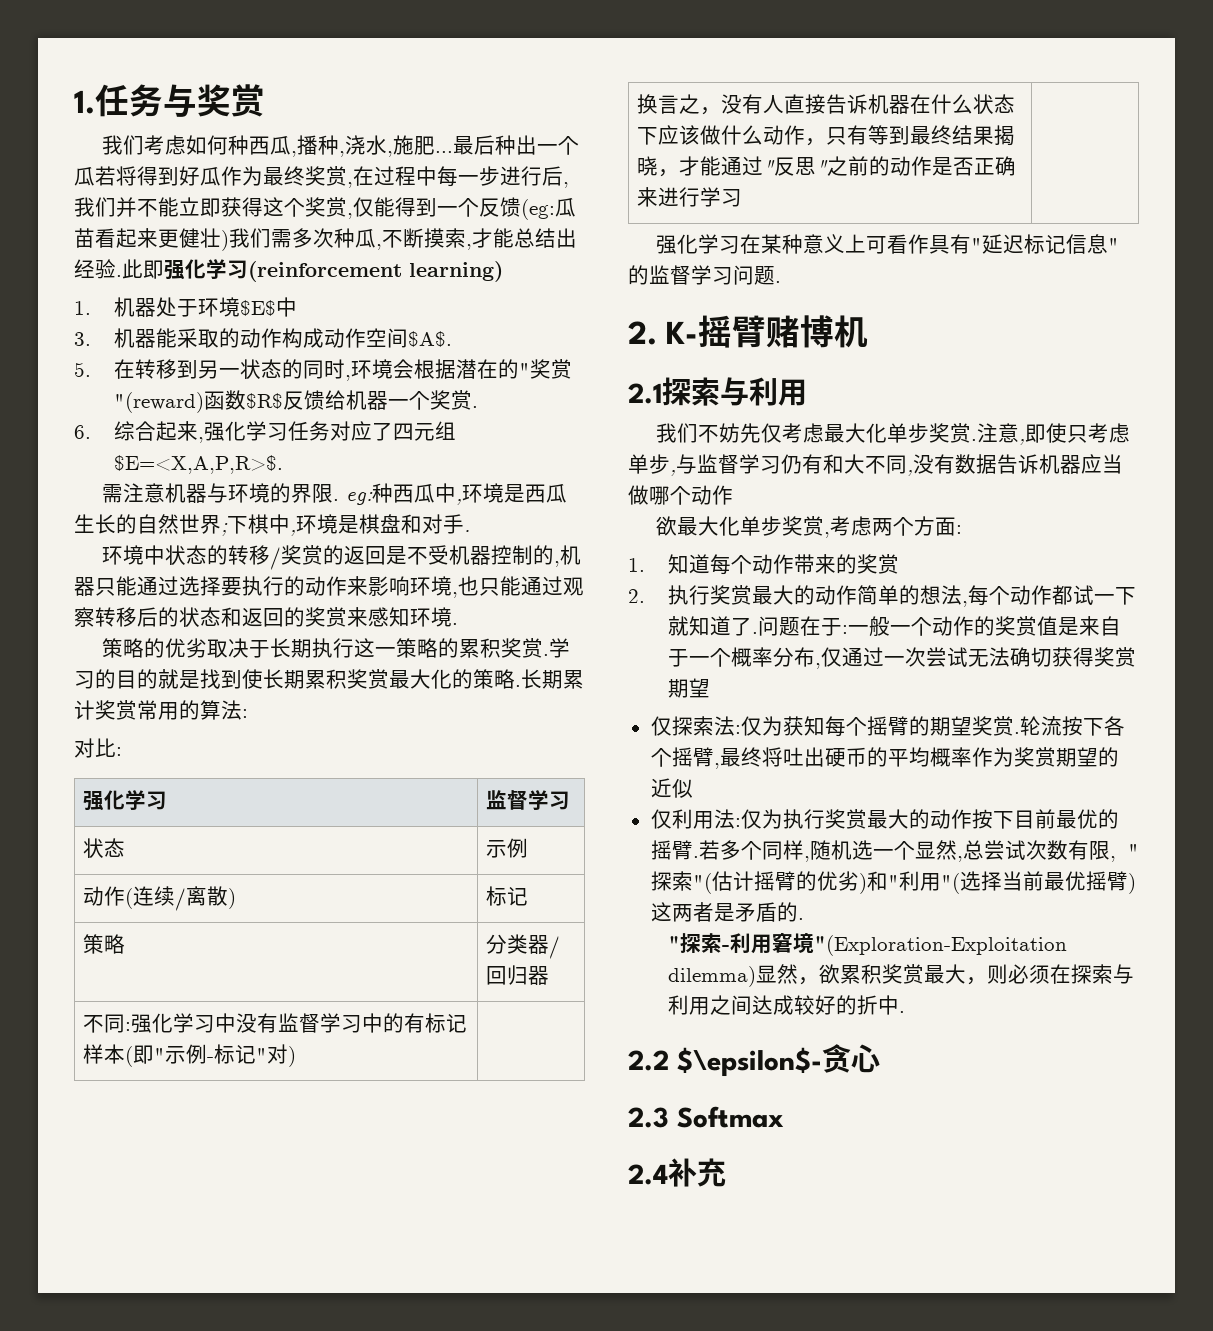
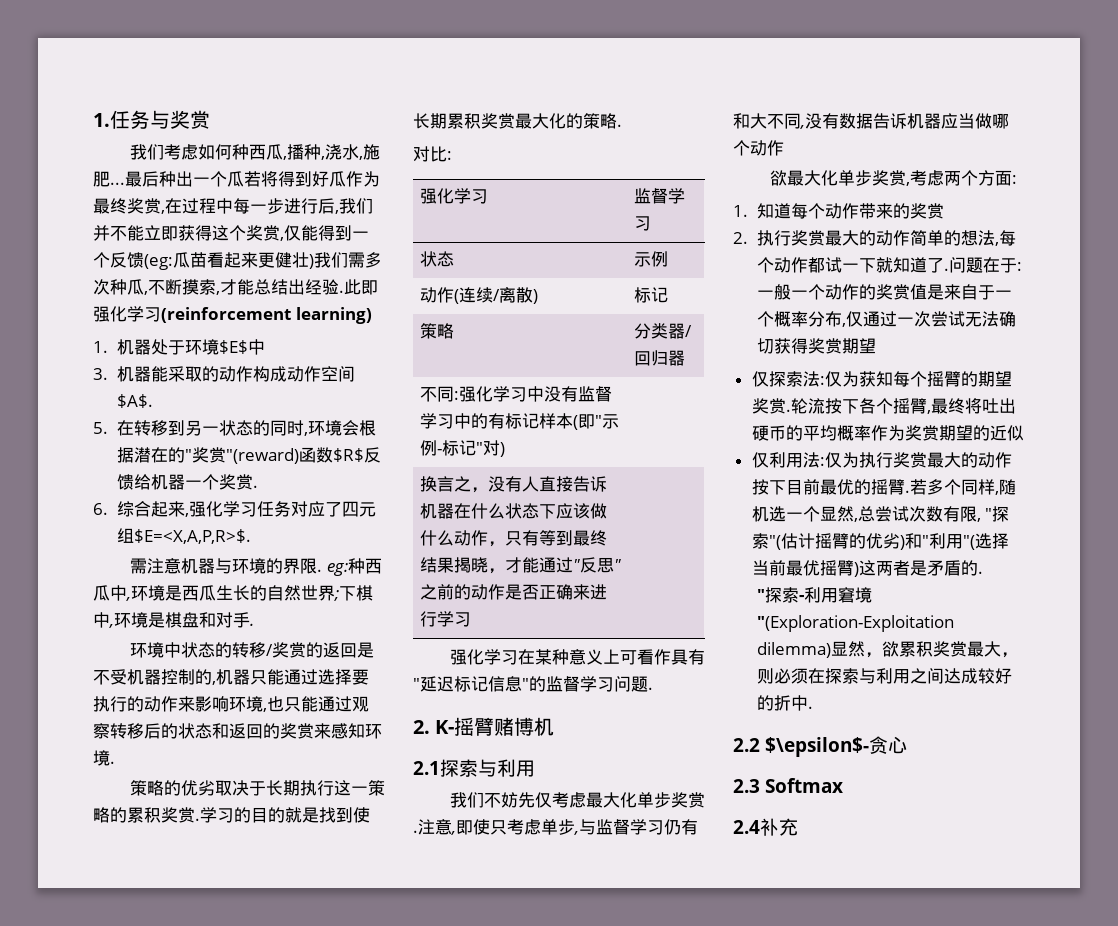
[521,669,584,689] [74,700,248,720] 长期累计奖赏常用的算法: -> (622, 125) none

